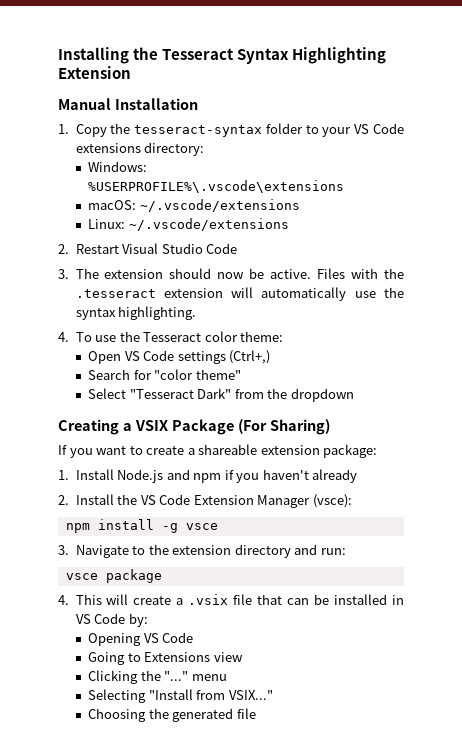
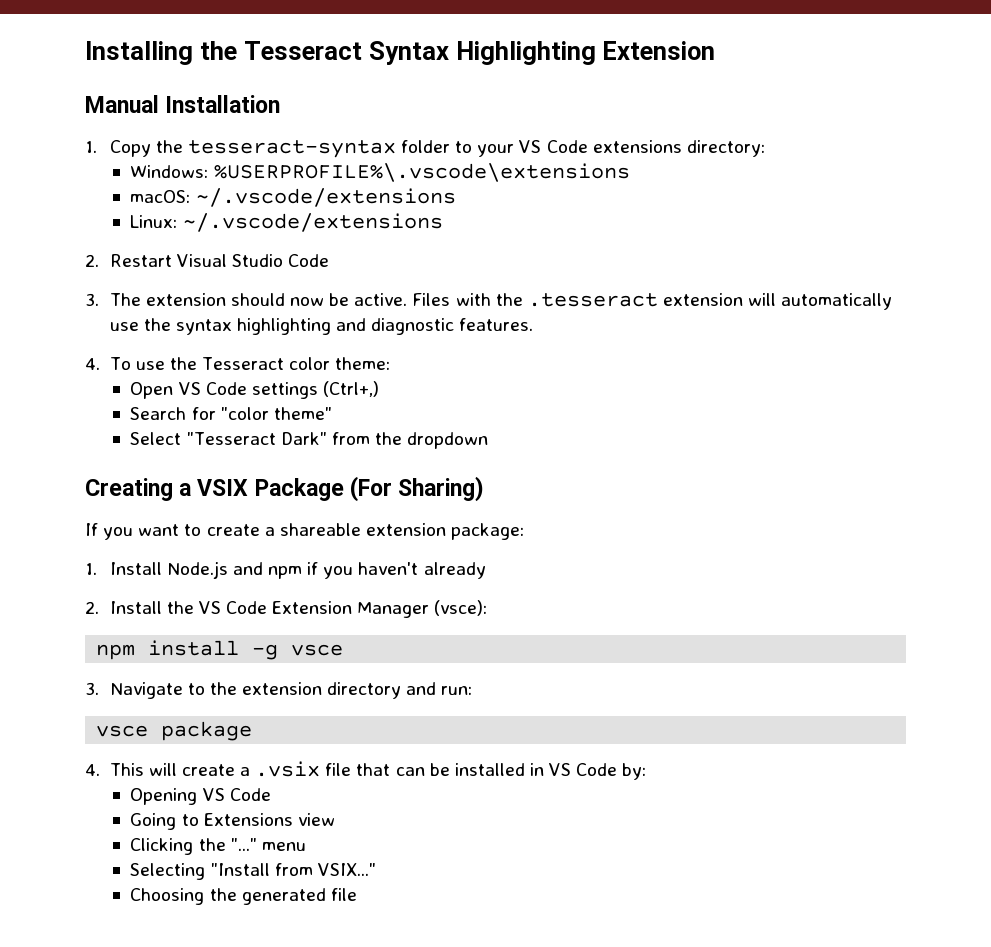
[118,306,197,320] highlighting. -> [236,318,534,335] highlighting and diagnostic features.

